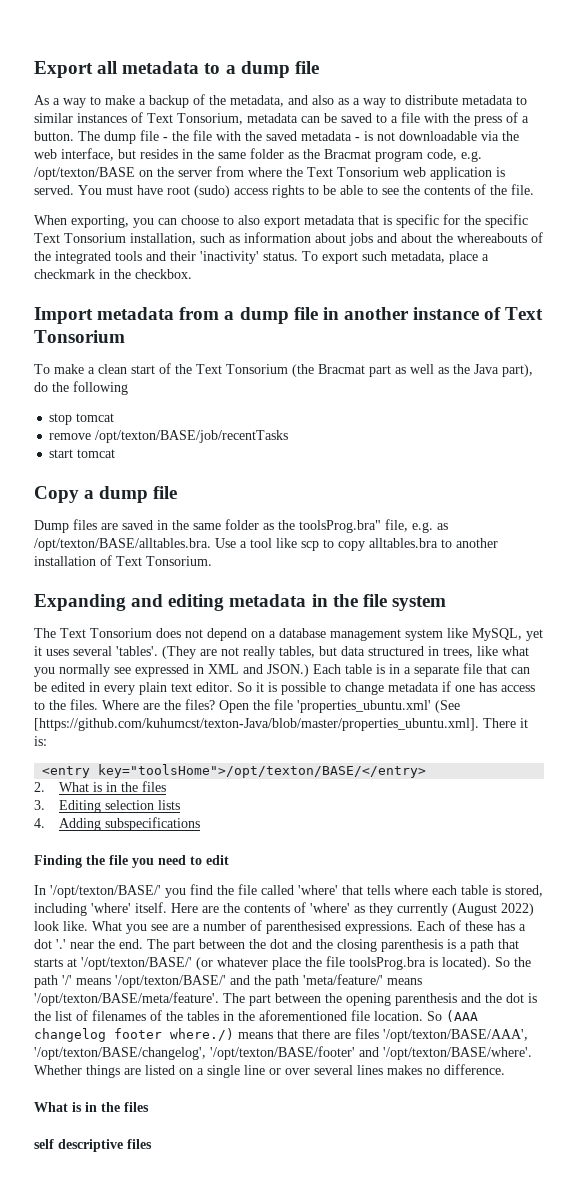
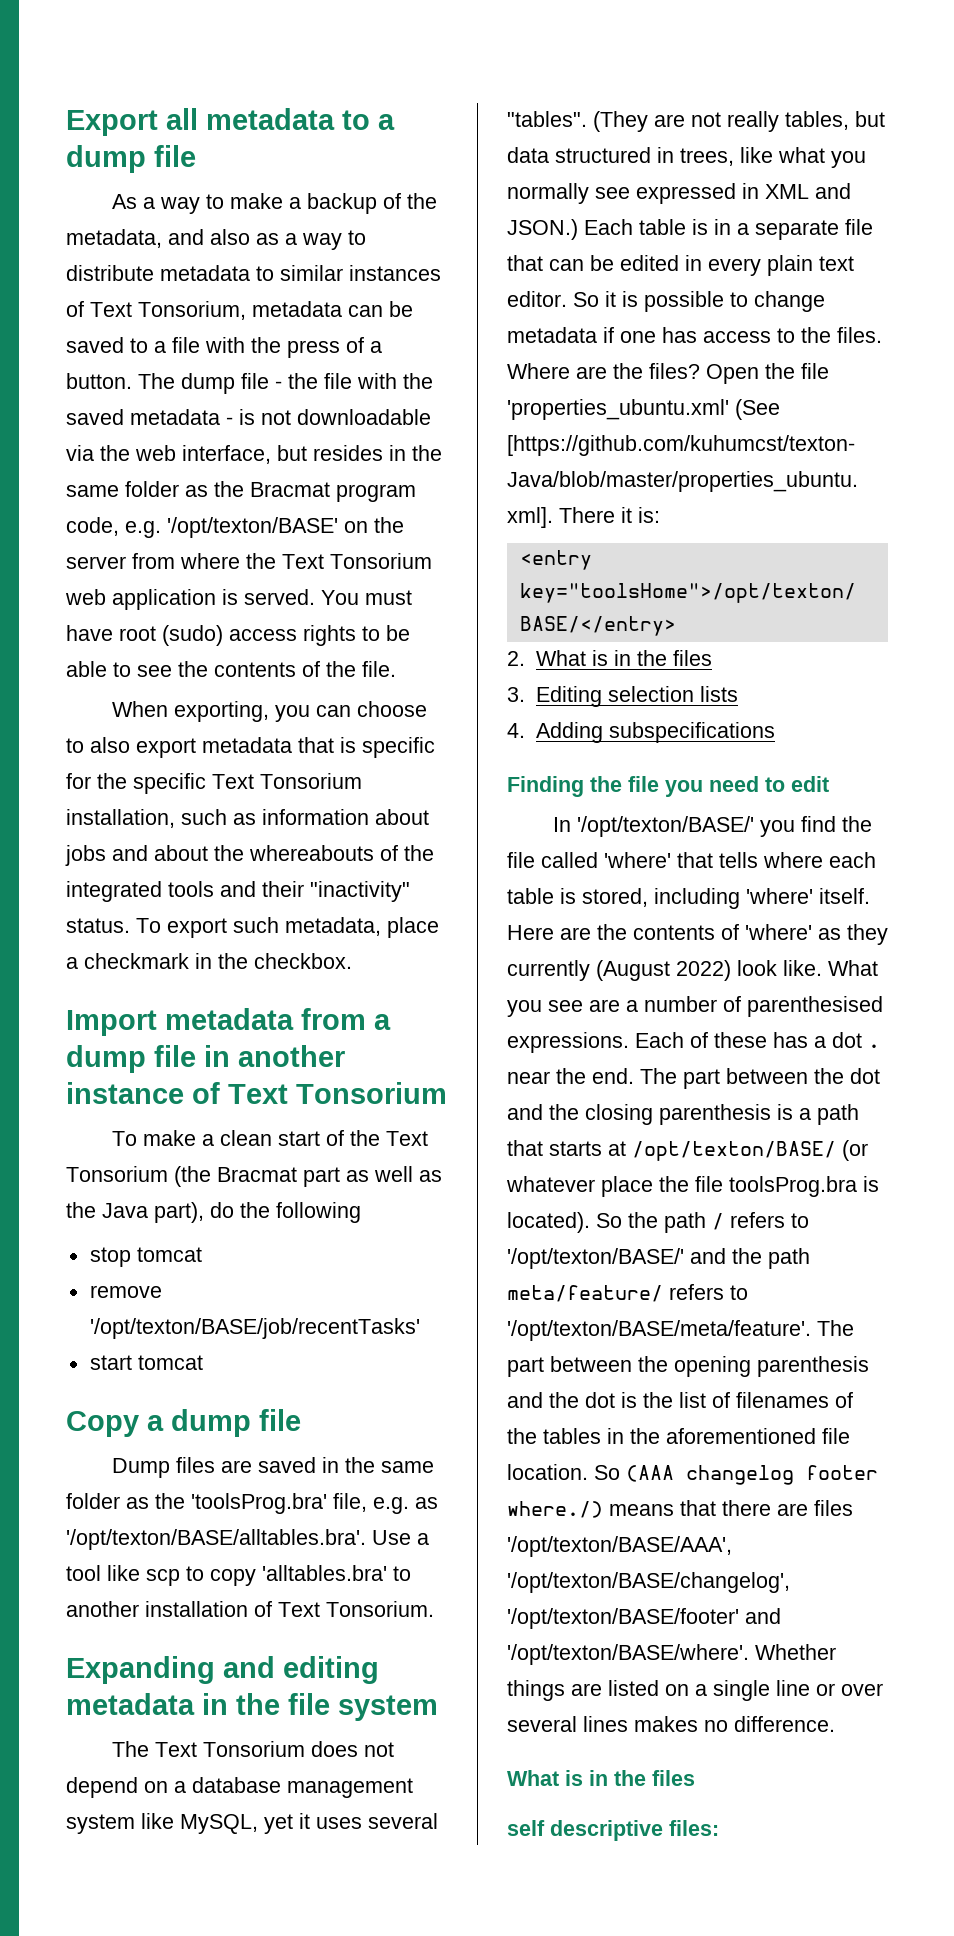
[34,167,135,180] /opt/texton/BASE -> [167,517,338,538] '/opt/texton/BASE'
[200,251,259,264] 'inactivity' -> [310,881,410,902] "inactivity"
[95,430,289,443] /opt/texton/BASE/job/recentTasks -> [89,1318,420,1339] '/opt/texton/BASE/job/recentTasks'
[299,520,381,533] toolsProg.bra" -> [191,1493,327,1514] 'toolsProg.bra'
[34,538,211,551] /opt/texton/BASE/alltables.bra. -> [66,1529,366,1550] '/opt/texton/BASE/alltables.bra'.
[369,538,438,548] alltables.bra -> [262,1565,387,1581] 'alltables.bra'
[116,646,158,656] 'tables'. -> [507,111,587,127] "tables".
[56,939,66,949] '.' -> [868,1044,880,1048] .
[81,957,192,970] '/opt/texton/BASE/' -> [632,1141,836,1161] /opt/texton/BASE/
[62,975,111,985] '/' means -> [712,1212,809,1230] / refers to
[303,974,422,985] 'meta/feature/' means -> [507,1284,748,1302] meta/feature/ refers to
[127,1139,152,1149] files -> [669,1820,719,1836] files:

